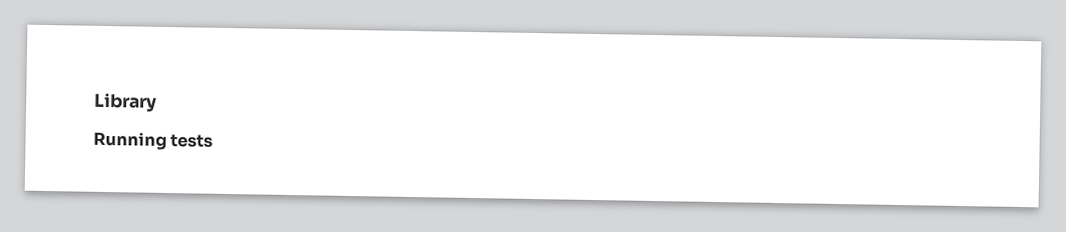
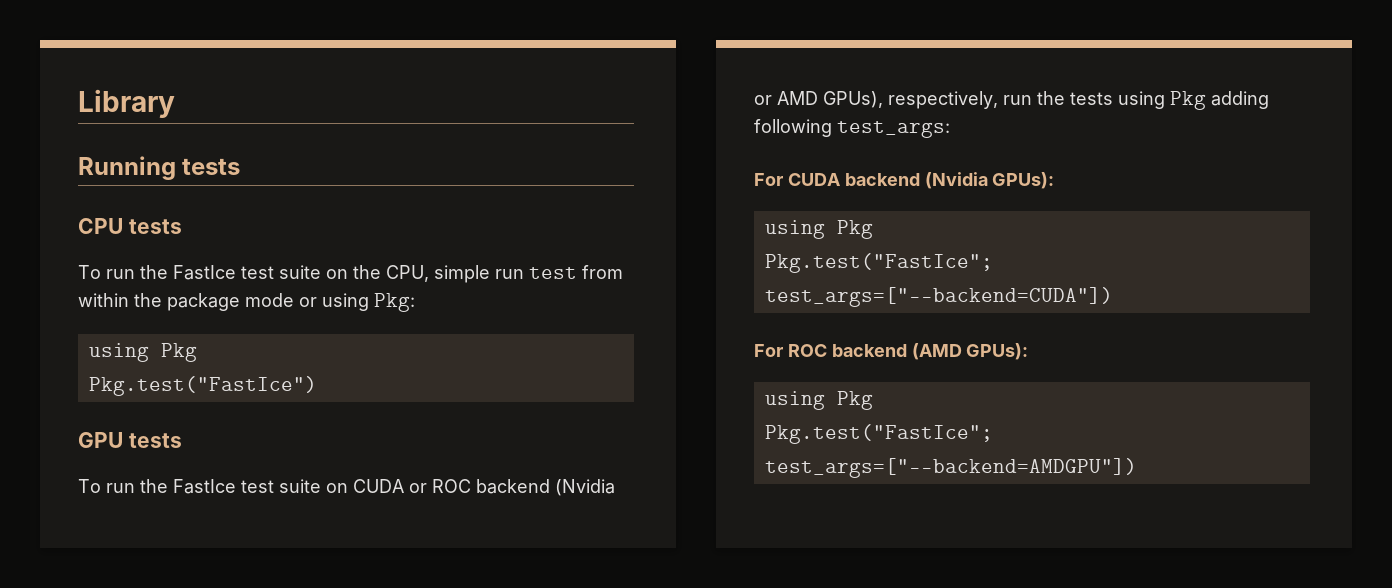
(214, 141) none -> [78,218,182,234] [78,265,623,283] [78,293,415,312] [88,343,197,362] [88,376,317,396] [78,432,182,448] [78,479,615,496] [754,91,1269,110] [754,119,950,138] [754,172,1055,189] [764,220,873,239] [764,253,993,273] [764,287,1113,307] [754,343,1029,360] [764,391,873,410] [764,424,993,444] [764,458,1137,478] // CPU tests // To run the FastIce test suite on the CPU, simple run test from within the package mode or using Pkg: // using Pkg // Pkg.test("FastIce") // GPU tests // To run the FastIce test suite on CUDA or ROC backend (Nvidia or AMD GPUs), respectively, run the tests using Pkg adding following test_args: // For CUDA backend (Nvidia GPUs): // using Pkg // Pkg.test("FastIce"; test_args=["--backend=CUDA"]) // For ROC backend (AMD GPUs): // using Pkg // Pkg.test("FastIce"; test_args=["--backend=AMDGPU"])

